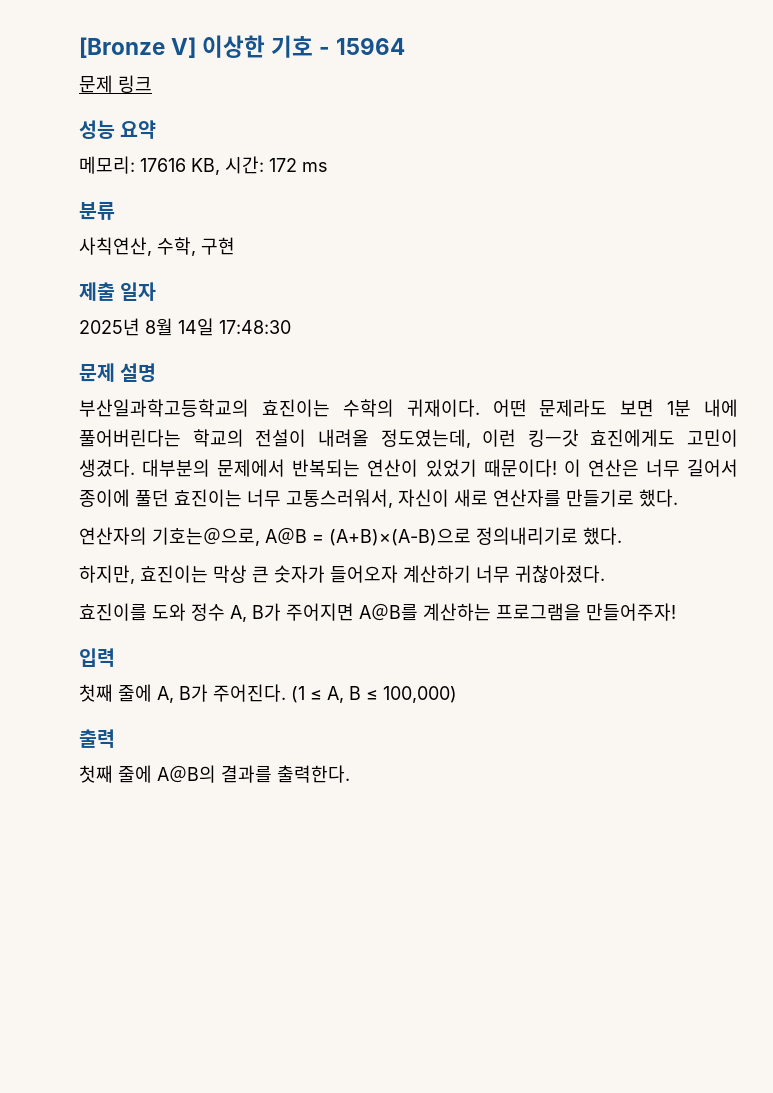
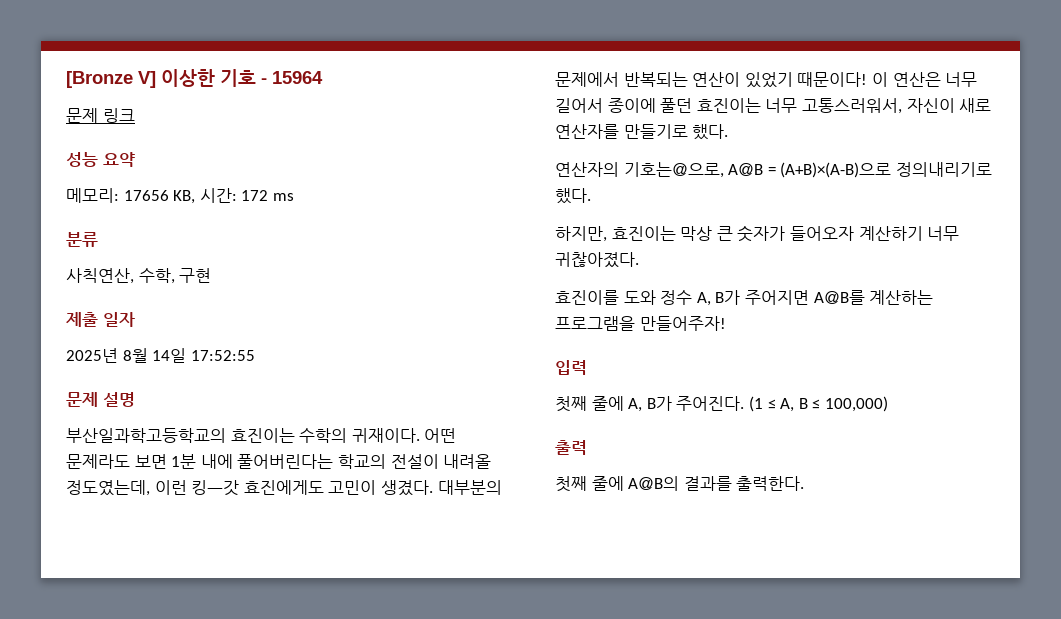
[140,158,186,172] 17616 -> [123,190,169,201] 17656
[219,320,291,334] 17:48:30 -> [190,350,255,361] 17:52:55

